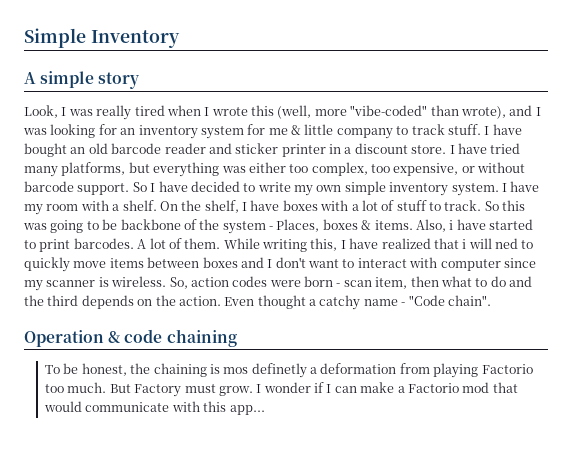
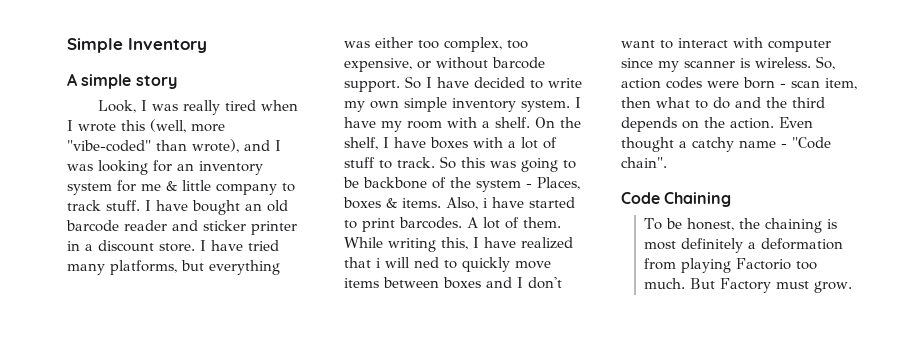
[24,329,237,347] Operation & code chaining -> [621,192,732,207] Code Chaining
[223,363,307,378] mos definetly -> [644,238,744,253] most definitely
[256,382,518,393] [44,401,265,415] I wonder if I can make a Factorio mod that would communicate with this app... -> (853, 287) none

